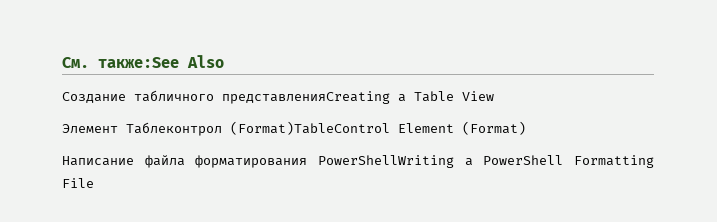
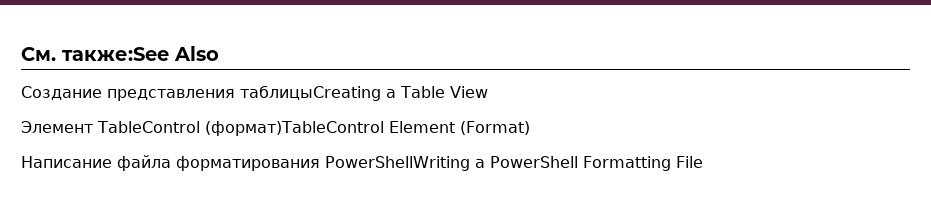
[134,90,390,104] табличного представленияCreating -> [107,85,381,101] представления таблицыCreating
[126,121,390,136] Таблеконтрол (Format)TableControl -> [97,121,384,136] TableControl (формат)TableControl

